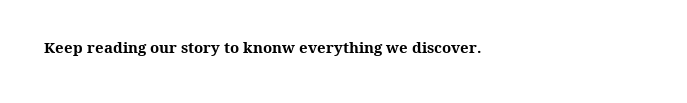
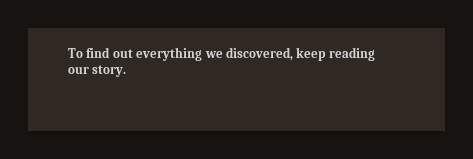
[44,42,482,56] Keep reading our story to knonw everything we discover. -> [68,47,375,61] [68,65,127,77] To find out everything we discovered, keep reading our story.

